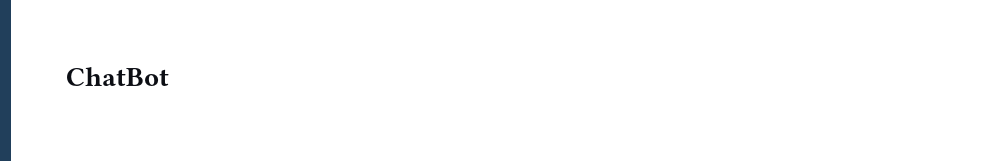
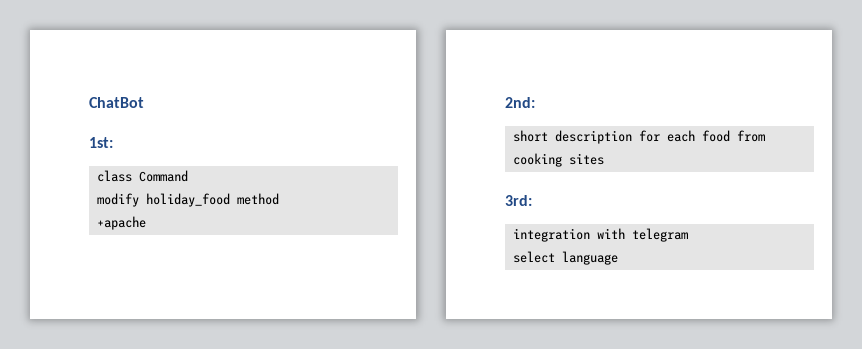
(169, 76) none -> [89,137,113,148] [97,170,189,182] [97,193,280,207] [97,216,147,230] [505,97,535,108] [513,130,766,144] [513,153,605,167] [505,195,532,206] [513,228,689,242] [513,251,619,265] // 1st: // class Command // modify holiday_food method // +apache // 2nd: // short description for each food from cooking sites // 3rd: // integration with telegram // select language

